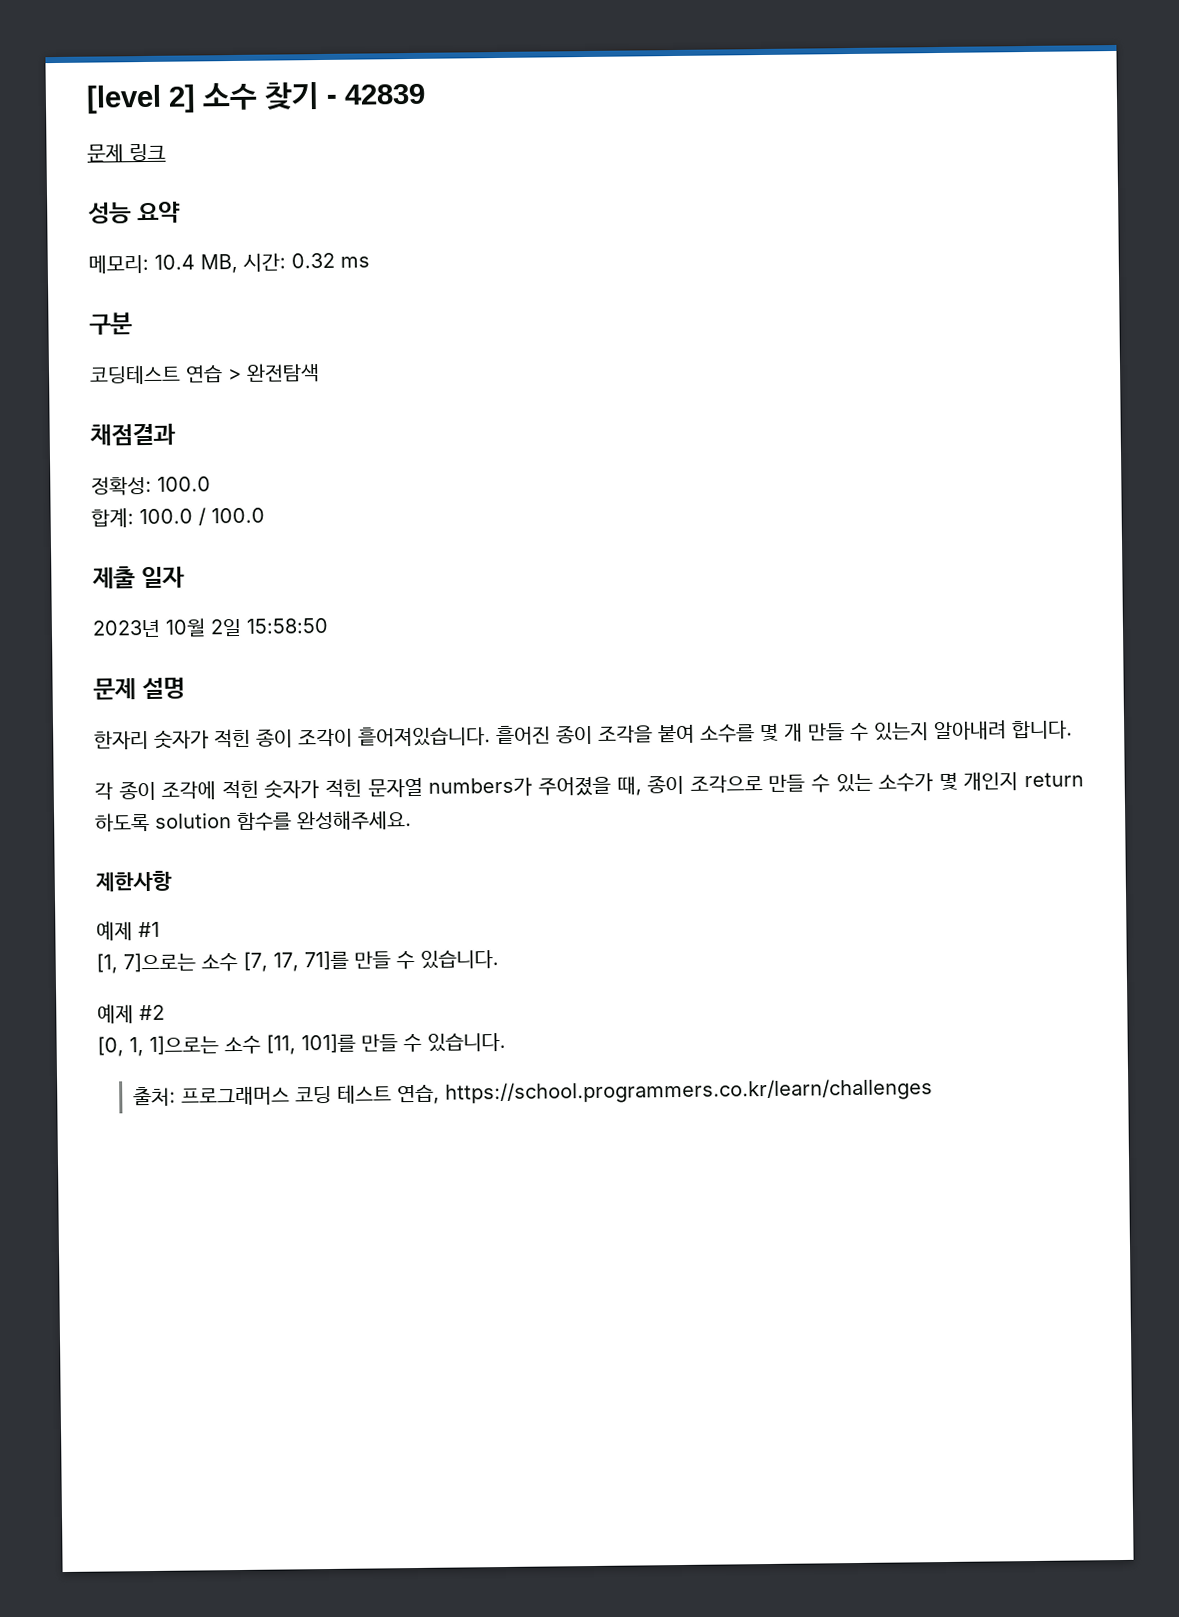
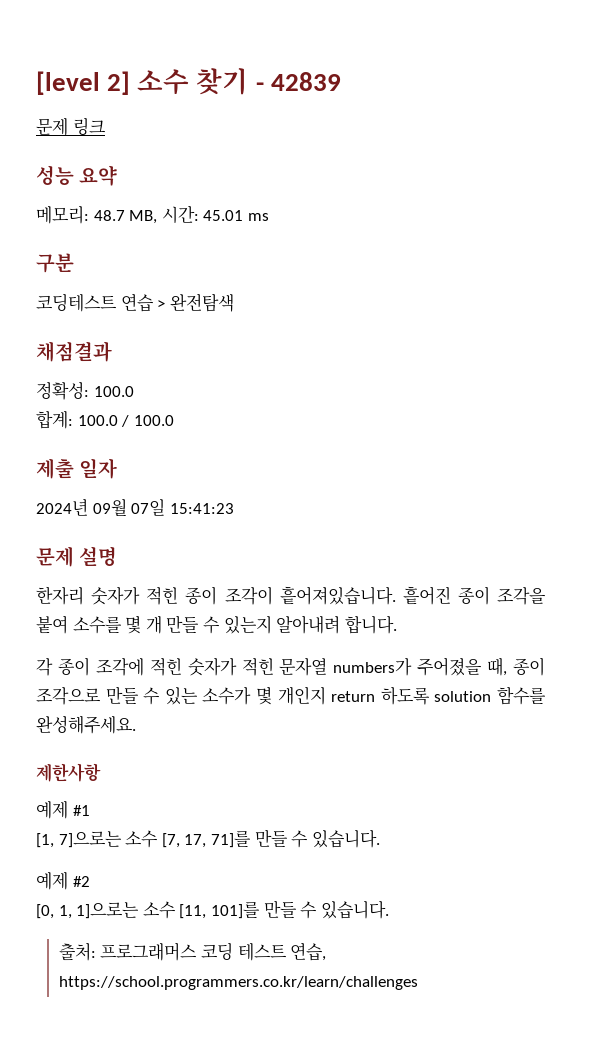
[154,254,195,270] 10.4 -> [93,210,125,221] 48.7
[291,252,335,269] 0.32 -> [203,210,244,221] 45.01
[92,617,328,638] 2023년 10월 2일 15:58:50 -> [36,499,234,516] 2024년 09월 07일 15:41:23

